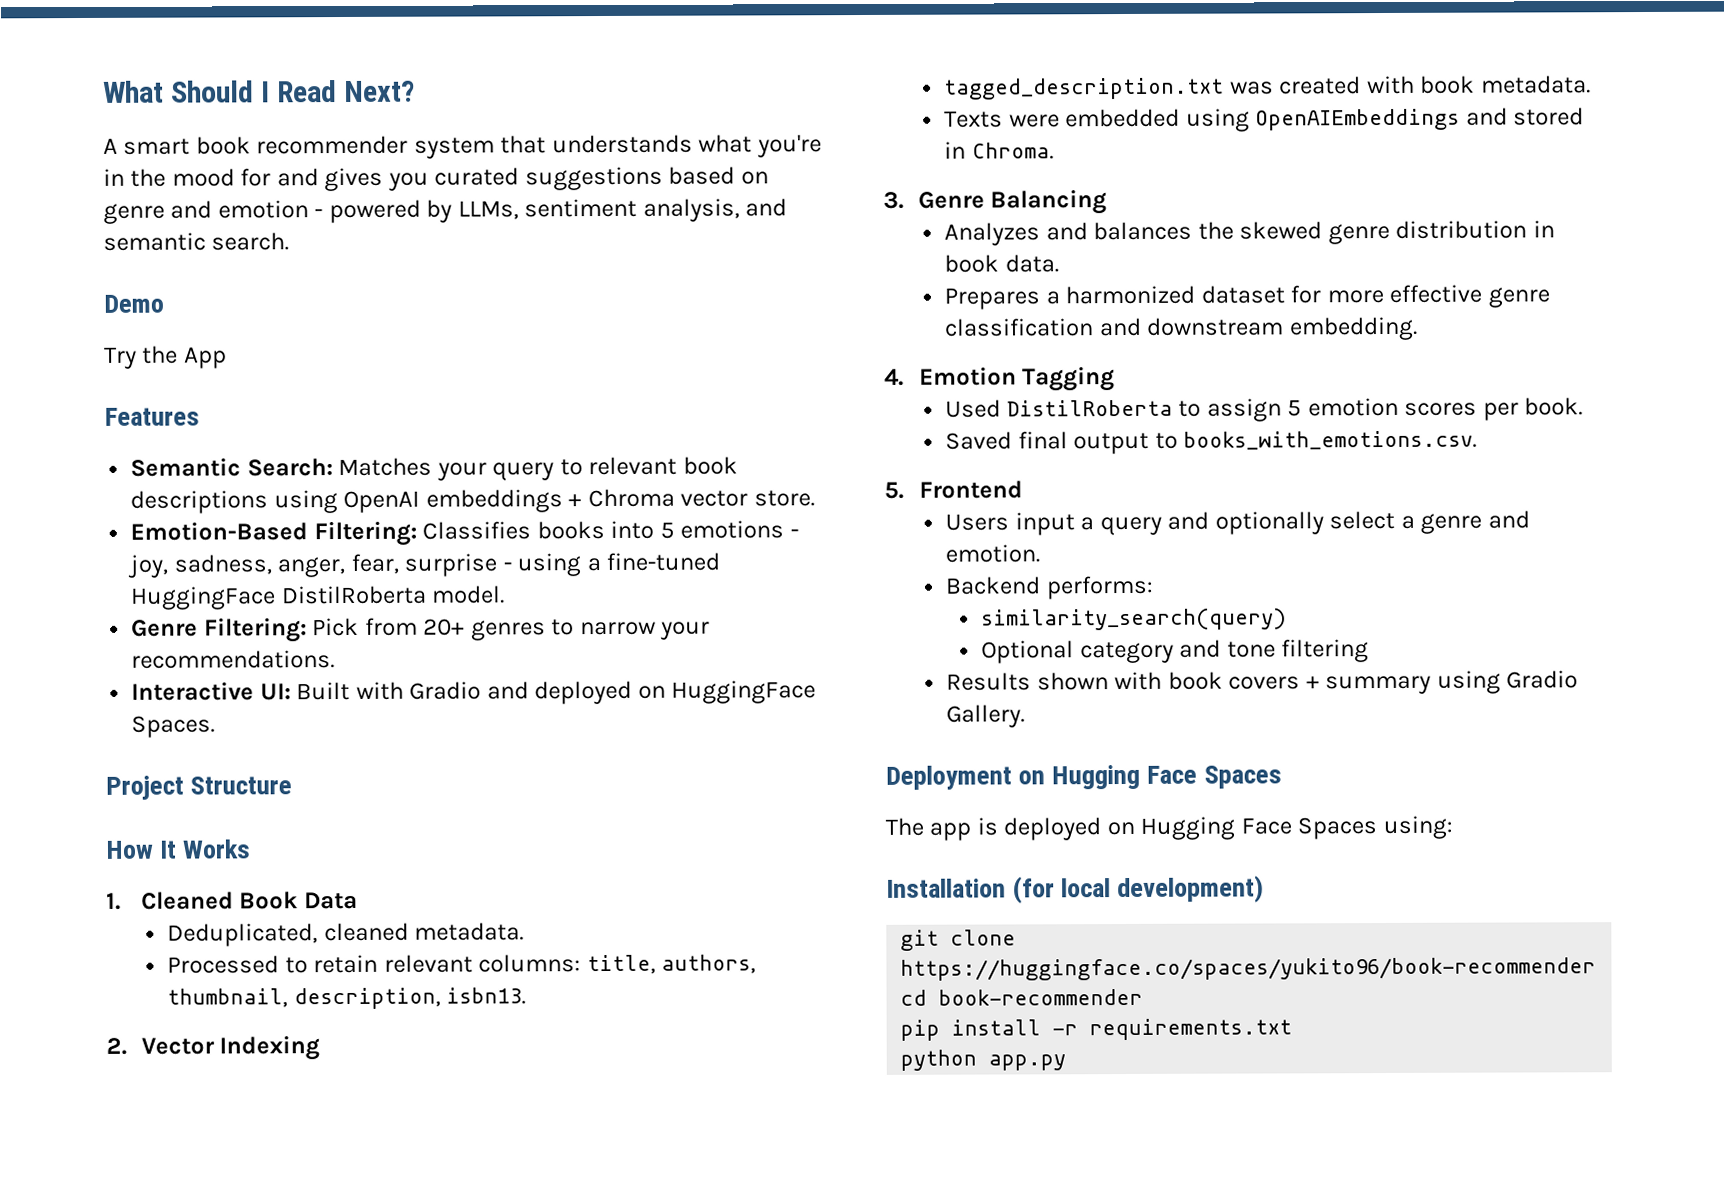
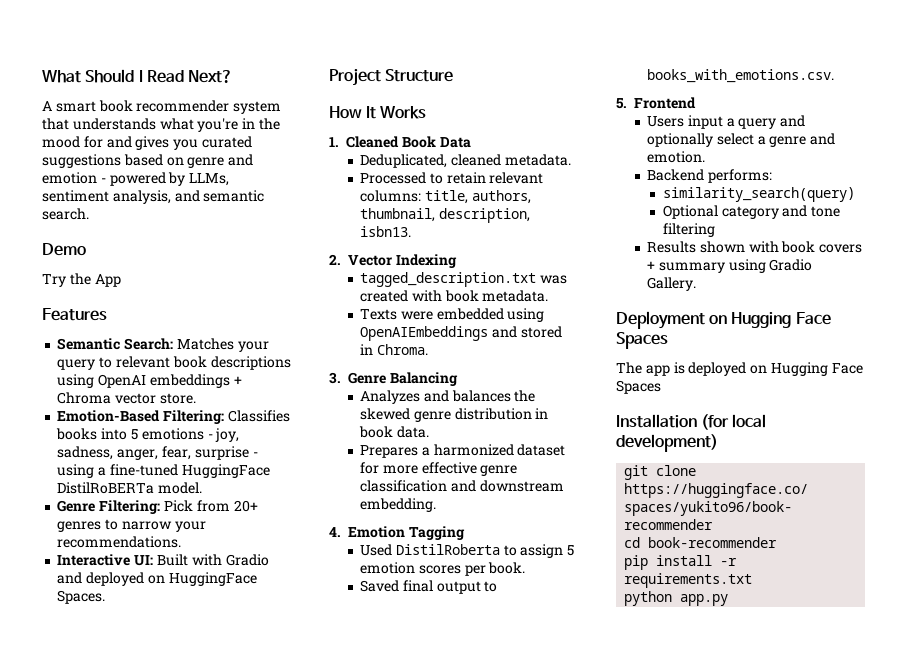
[280,585,427,605] DistilRoberta -> [57,482,155,494] DistilRoBERTa
[1382,815,1453,840] using: -> (661, 387) none

